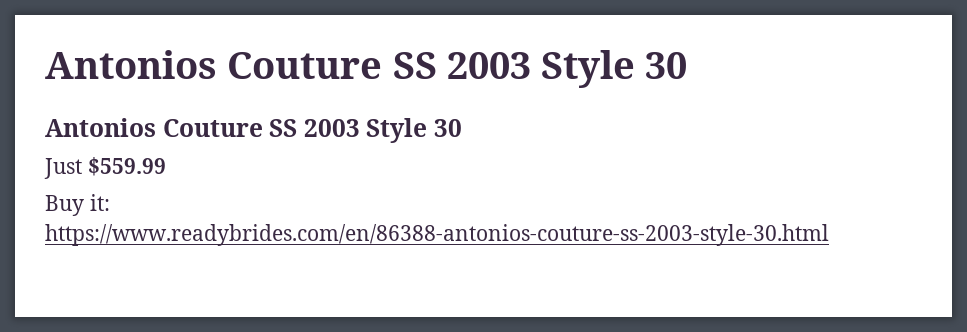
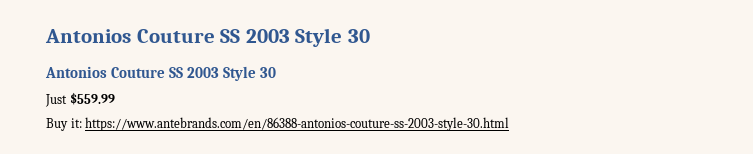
[45,224,829,246] https://www.readybrides.com/en/86388-antonios-couture-ss-2003-style-30.html -> [85,117,510,131] https://www.antebrands.com/en/86388-antonios-couture-ss-2003-style-30.html

